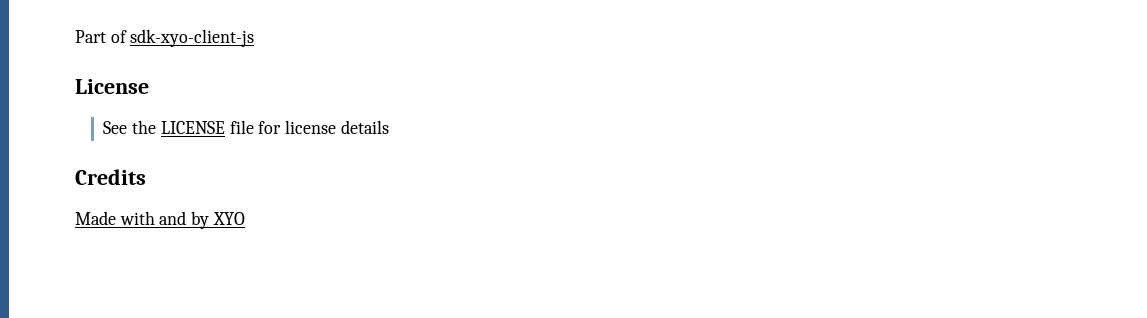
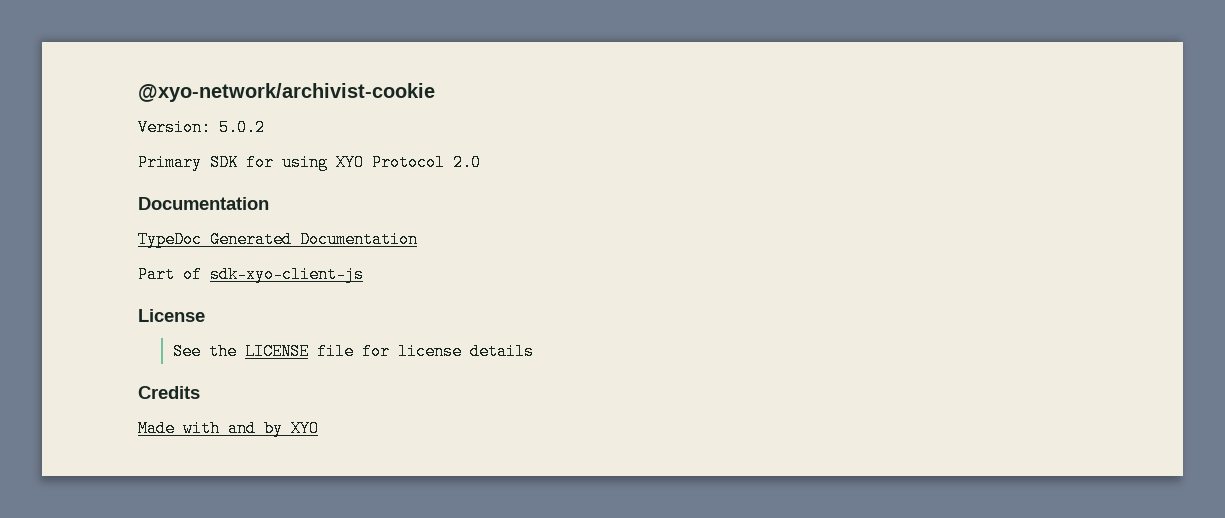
(75, 36) none -> [138,83,435,102] [138,119,265,136] [138,154,481,171] [138,197,269,210] [138,231,418,248] @xyo-network/archivist-cookie // Version: 5.0.2 // Primary SDK for using XYO Protocol 2.0 // Documentation // TypeDoc Generated Documentation //

